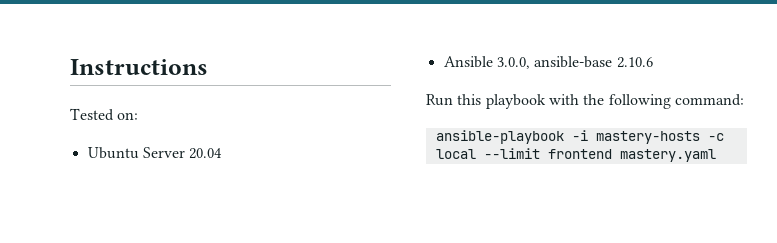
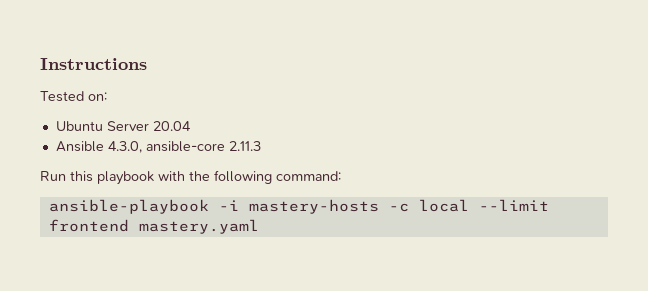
[496,56,653,69] 3.0.0, ansible-base 2.10.6 -> [107,141,261,153] 4.3.0, ansible-core 2.11.3

